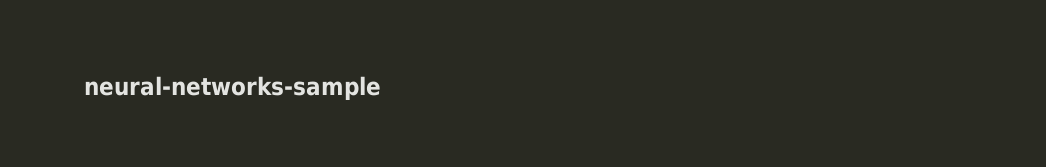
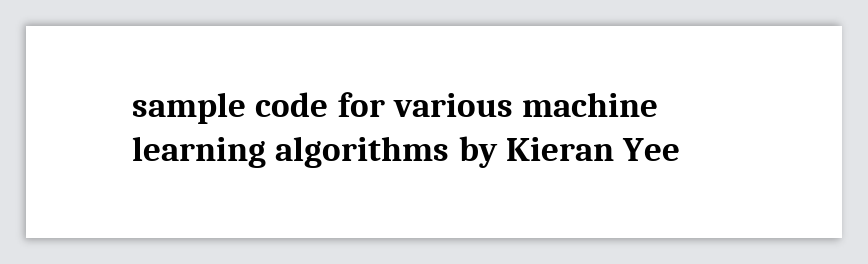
[84,76,381,100] neural-networks-sample -> [132,92,659,124] [132,136,681,168] sample code for various machine learning algorithms by Kieran Yee

